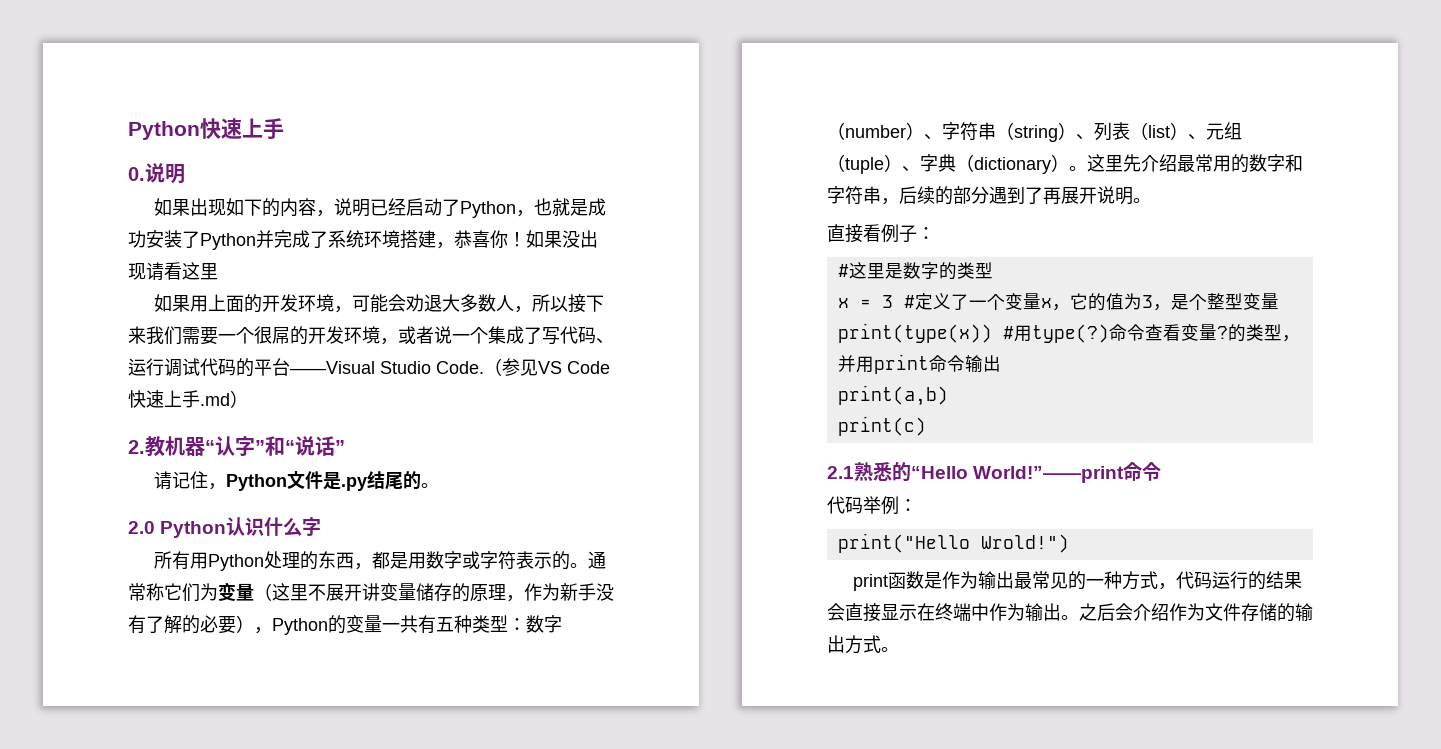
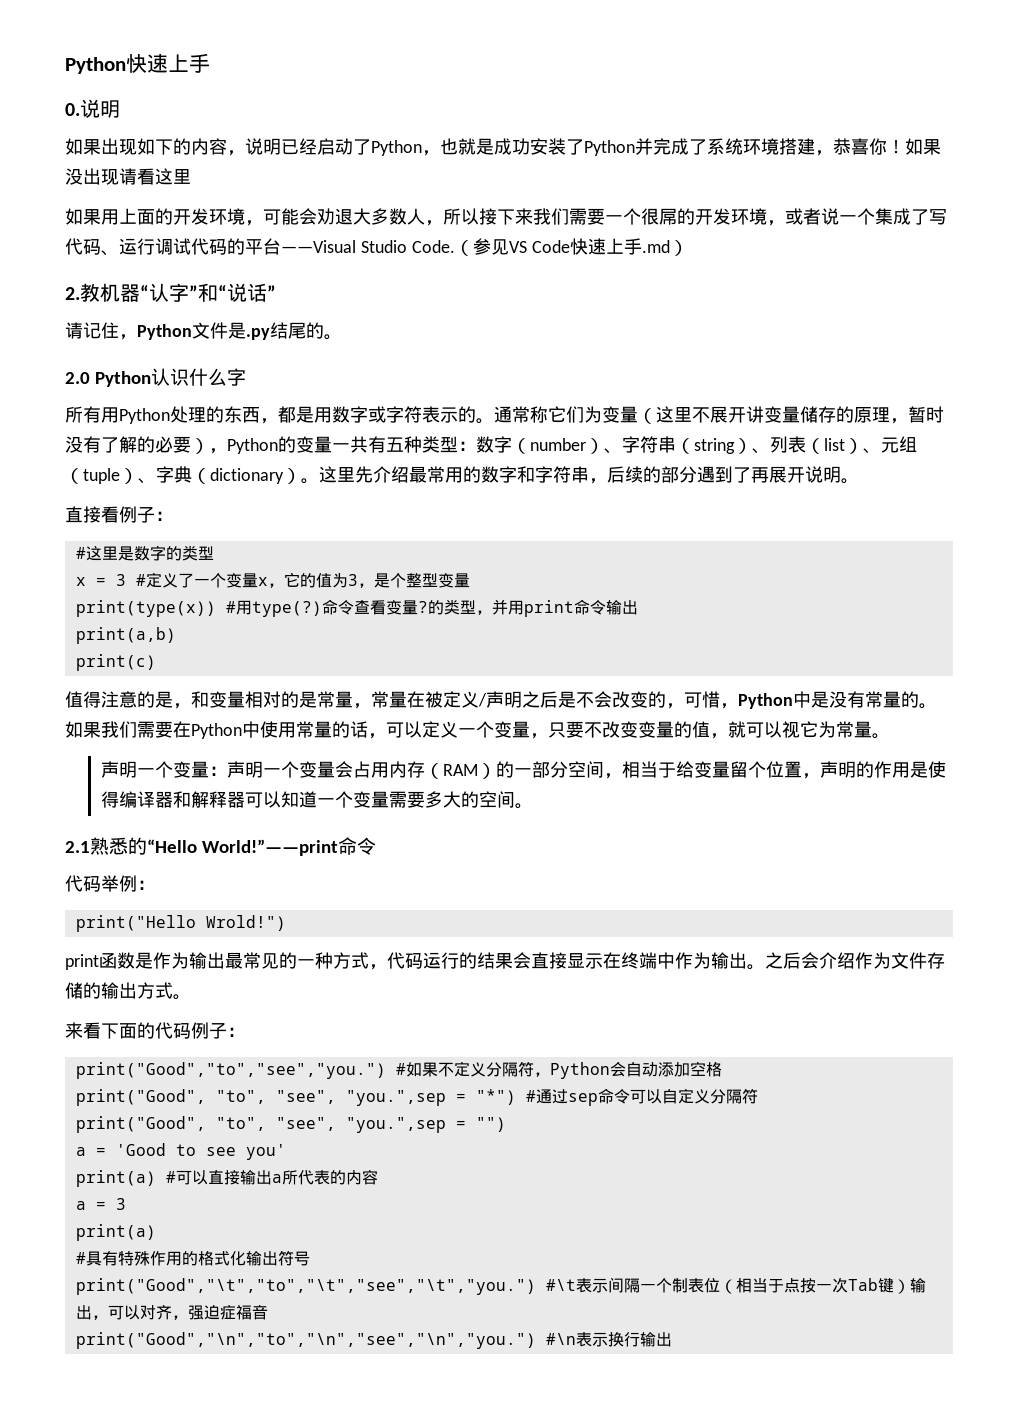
[524,583,596,601] 作为新手 -> [908,406,944,423] 暂时
(926, 426) none -> [65,691,937,709] [65,721,890,739] [100,761,946,779] [100,791,533,809] // 值得注意的是，和变量相对的是常量，常量在被定义/声明之后是不会改变的，可惜，Python中是没有常量的。如果我们需要在Python中使用常量的话，可以定义一个变量，只要不改变变量的值，就可以视它为常量。 // 声明一个变量：声明一个变量会占用内存（RAM）的一部分空间，相当于给变量留个位置，声明的作用是使得编译器和解释器可以知道一个变量需要多大的空间。
(899, 649) none -> [65,1022,245,1039] [75,1061,722,1079] [75,1088,758,1106] [75,1116,506,1133] [75,1143,286,1160] [75,1169,378,1187] [75,1198,126,1210] [75,1224,156,1241] [75,1250,310,1266] [75,1277,926,1295] [75,1304,268,1320] [75,1332,672,1349] // 来看下面的代码例子： // print("Good","to","see","you.") #如果不定义分隔符，Python会自动添加空格 // print("Good", "to", "see", "you.",sep = "*") #通过sep命令可以自定义分隔符 // print("Good", "to", "see", "you.",sep = "") // a = 'Good to see you' // print(a) #可以直接输出a所代表的内容 // a = 3 // print(a) // #具有特殊作用的格式化输出符号 // print("Good","\t","to","\t","see","\t","you.") #\t表示间隔一个制表位（相当于点按一次Tab键）输出，可以对齐，强迫症福音 // print("Good","\n","to","\n","see","\n","you.") #\n表示换行输出

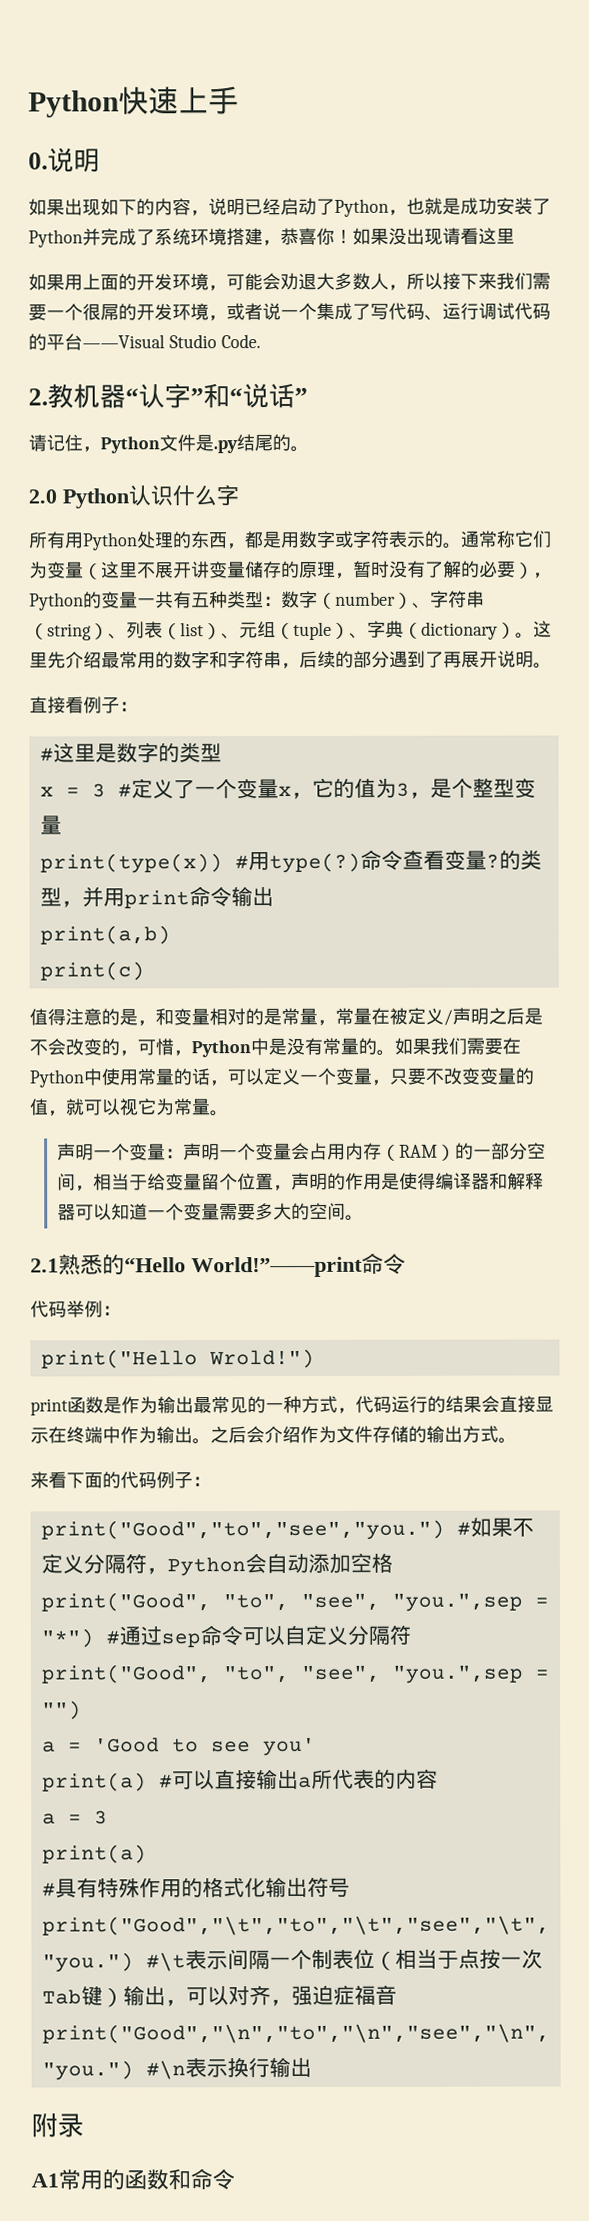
[454,238,688,256] （参见VS Code快速上手.md） -> (261, 341) none
(672, 1339) none -> [31,2112,84,2138] [31,2168,235,2191] // 附录 // A1常用的函数和命令

